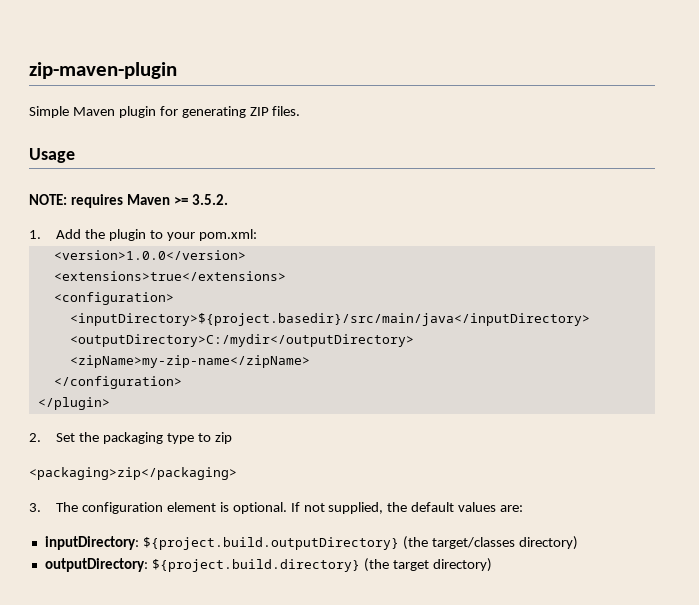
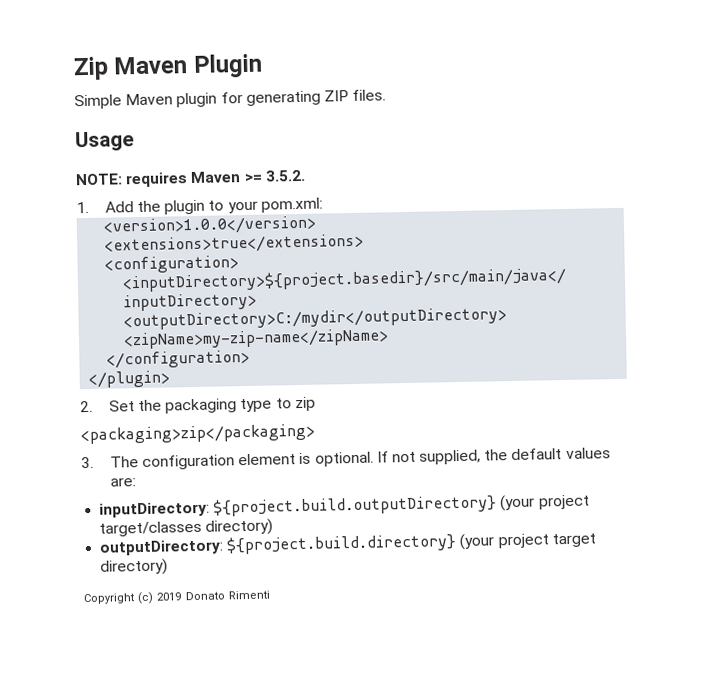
[29,62,177,79] zip-maven-plugin -> [73,53,263,81] Zip Maven Plugin
[402,536,428,550] (the -> [500,494,590,512] (your project
[363,558,389,572] (the -> [459,533,549,551] (your project
(492, 565) none -> [83,590,270,605] // Copyright (c) 2019 Donato Rimenti

